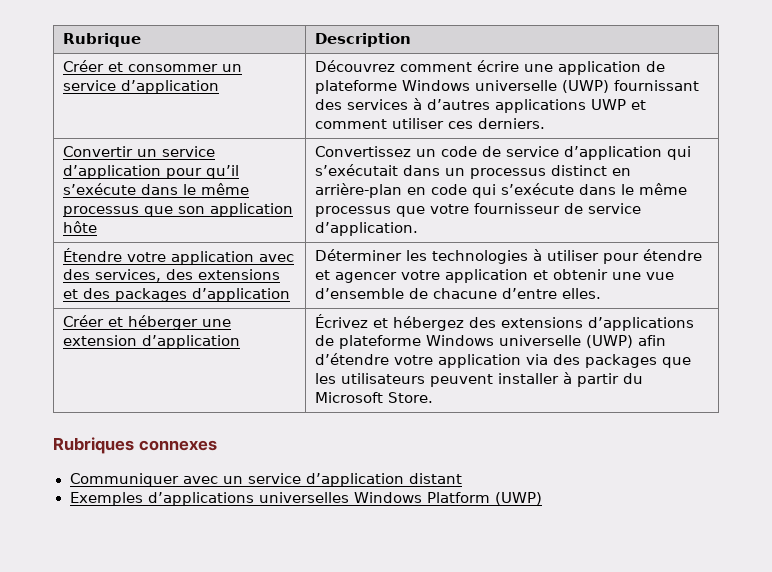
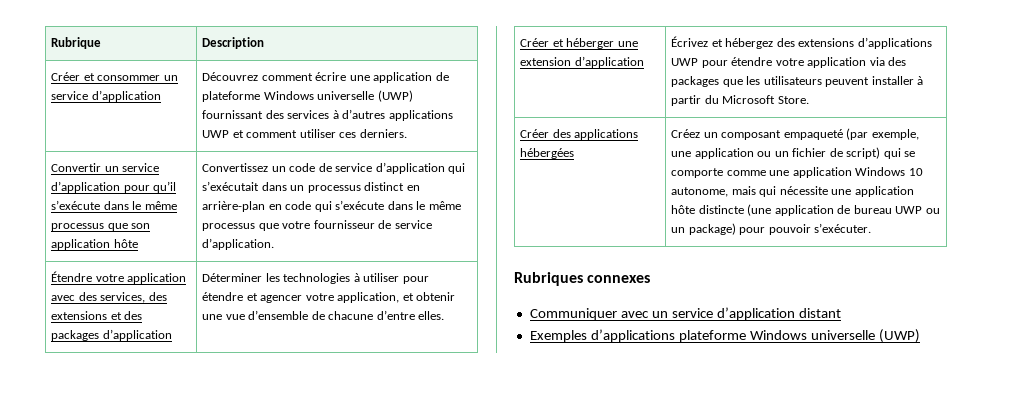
[445,269,529,283] application -> [337,292,400,303] application,
[315,335,667,349] [315,353,390,365] de plateforme Windows universelle (UWP) afin d’étendre -> [671,57,773,68] UWP pour étendre
(434, 397) none -> [520,129,639,140] [520,148,575,159] [671,128,919,140] [671,147,916,159] [671,167,923,178] [671,186,914,197] [671,204,940,216] [671,223,872,235] // Créer des applications hébergées | Créez un composant empaqueté (par exemple, une application ou un fichier de script) qui se comporte comme une application Windows 10 autonome, mais qui nécessite une application hôte distincte (une application de bureau UWP ou un package) pour pouvoir s’exécuter.
[258,492,490,503] universelles Windows Platform -> [678,330,875,342] plateforme Windows universelle

